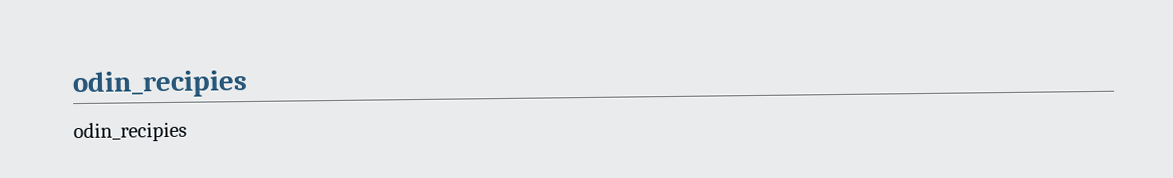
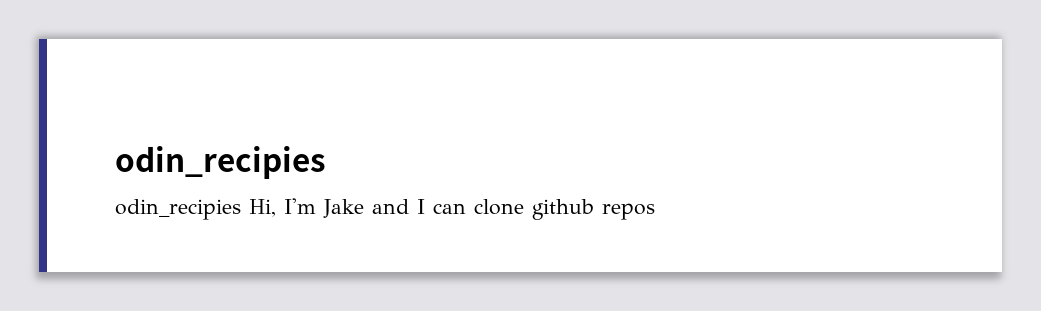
(187, 132) none -> [249,198,655,220] Hi, I'm Jake and I can clone github repos

